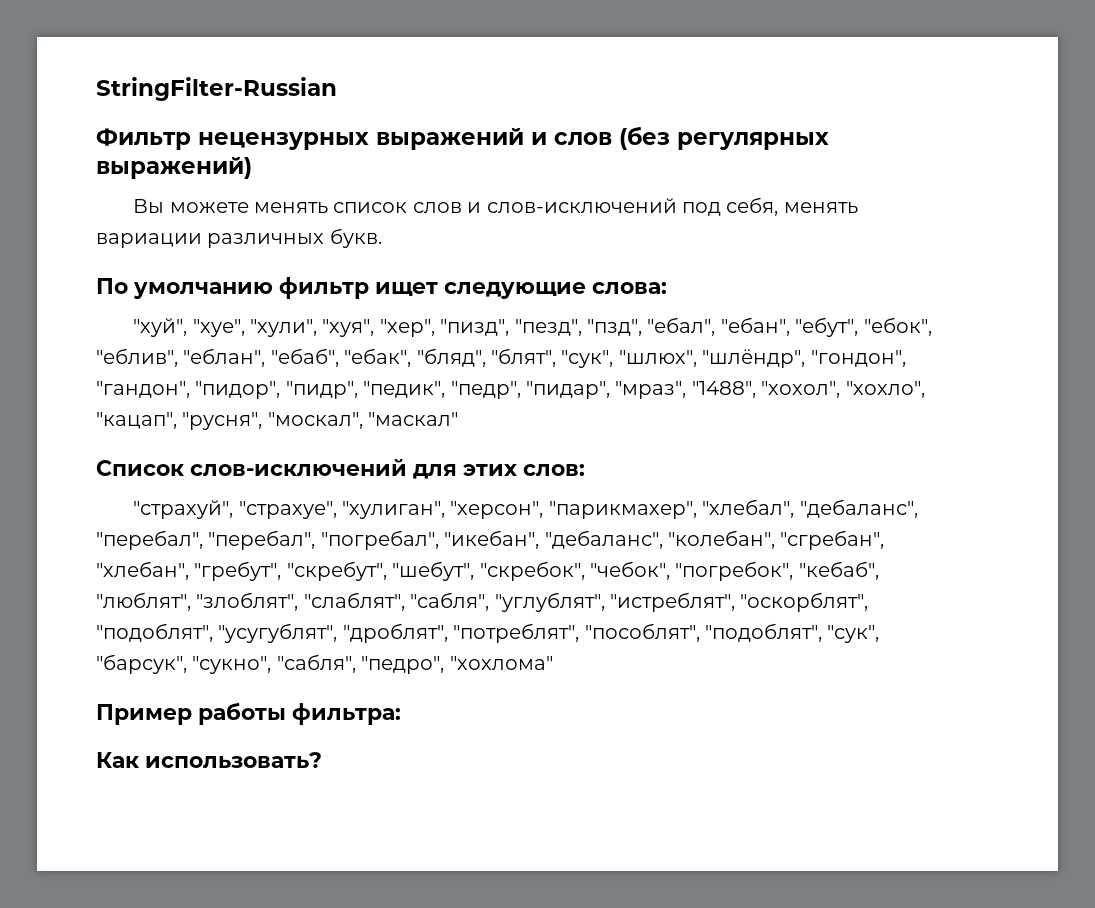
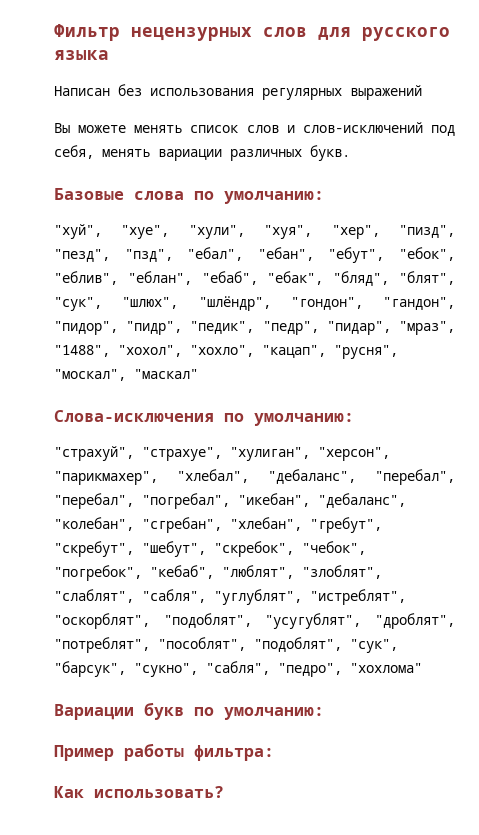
[96,77,337,101] StringFilter-Russian // -> (54, 32) none
[376,126,829,150] [96,157,252,179] выражений и слов (без регулярных выражений) -> [263,27,450,41] [54,50,109,60] [54,84,422,100] слов для русского языка // Написан без использования регулярных выражений
[96,277,667,299] По умолчанию фильтр ищет следующие слова: -> [54,188,324,204] Базовые слова по умолчанию:
[96,459,585,479] Список слов-исключений для этих слов: -> [54,410,354,426] Слова-исключения по умолчанию:
(553, 663) none -> [54,702,324,720] // Вариации букв по умолчанию:

